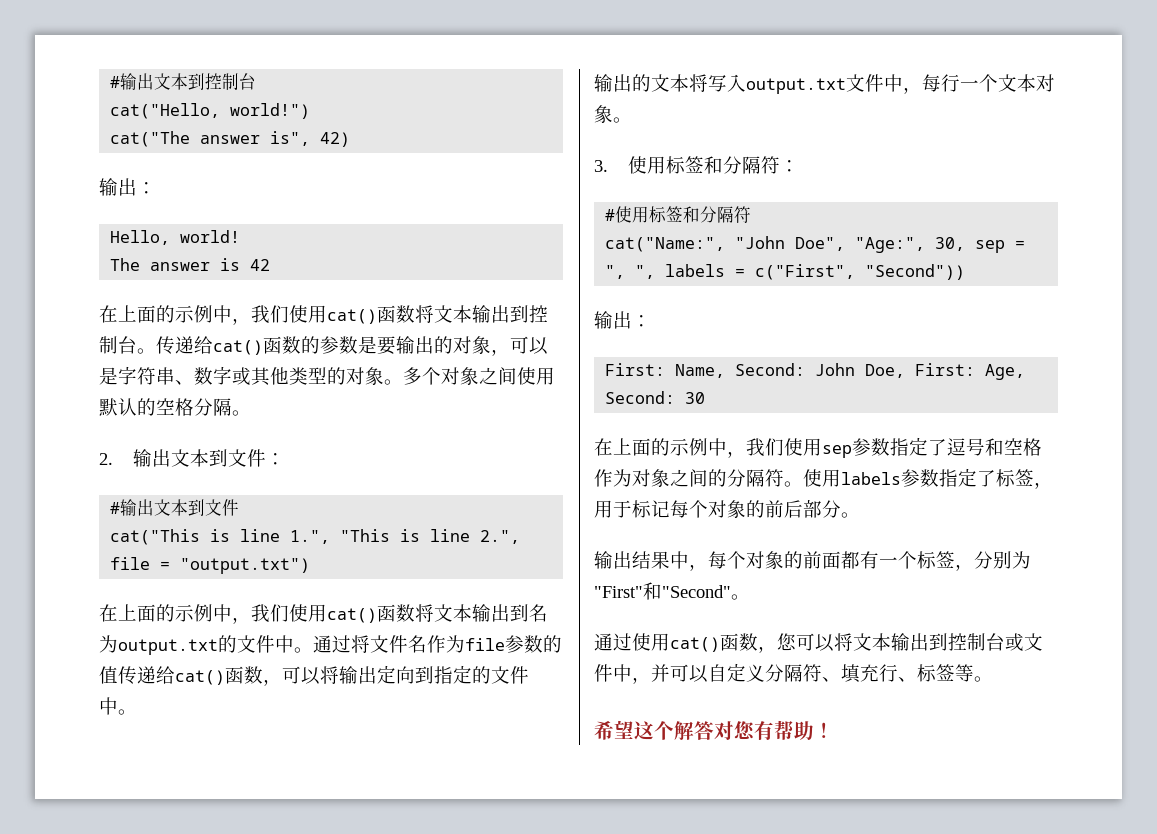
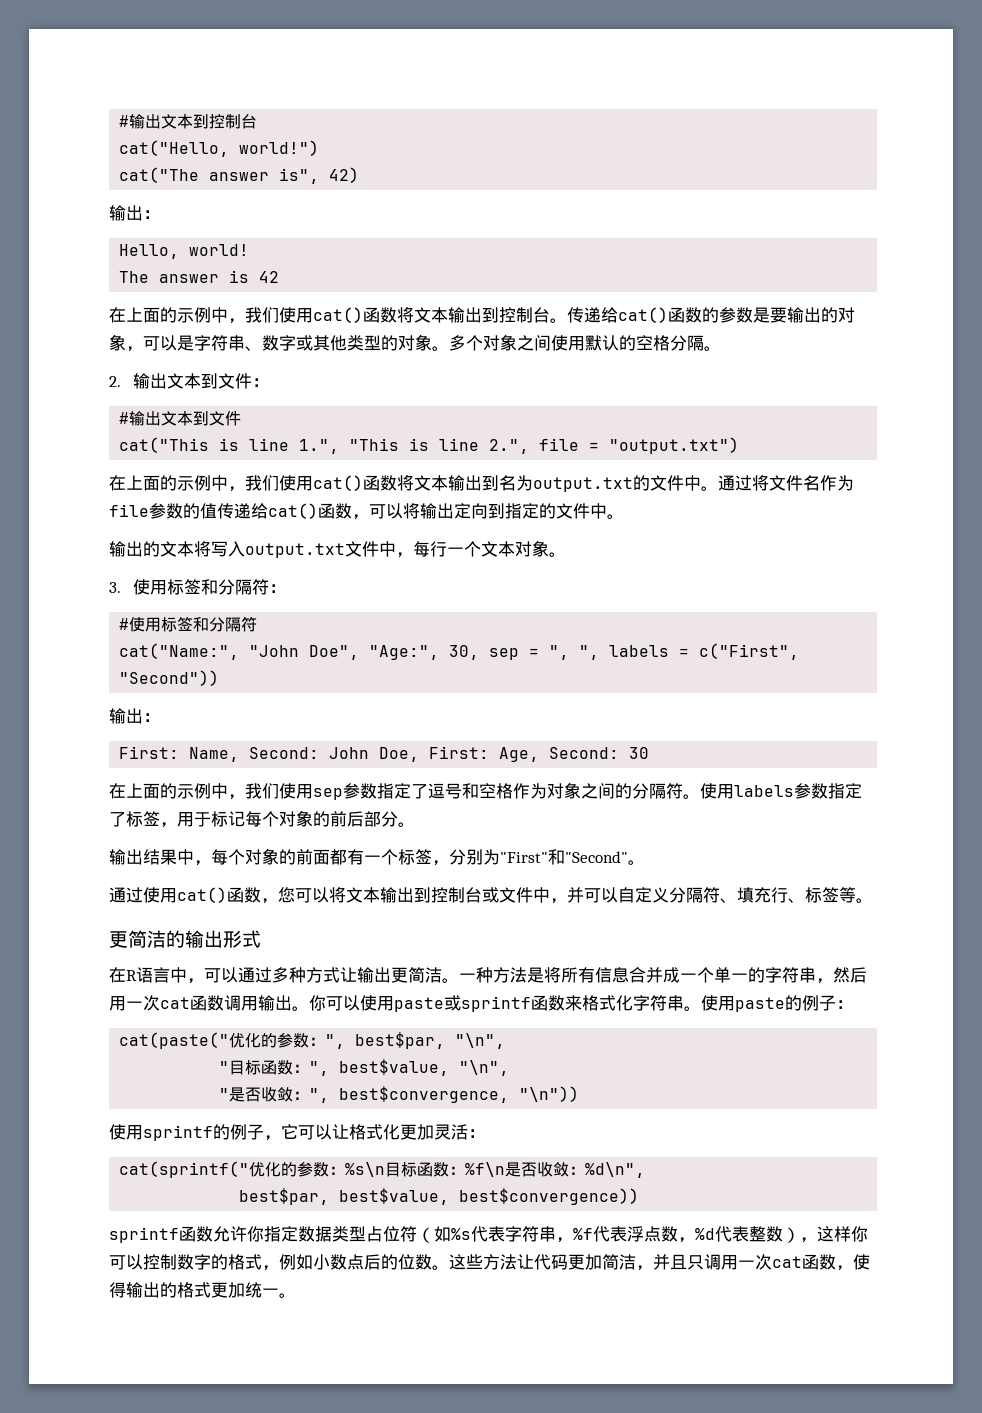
[594,720,834,740] 希望这个解答对您有帮助！ -> [109,930,261,948] [109,967,867,984] [109,995,853,1012] [119,1032,506,1049] [219,1059,510,1076] [219,1086,580,1103] [109,1124,485,1141] [119,1161,646,1178] [239,1188,640,1205] [109,1226,868,1243] [109,1254,870,1271] [109,1282,296,1298] 更简洁的输出形式 // 在R语言中，可以通过多种方式让输出更简洁。一种方法是将所有信息合并成一个单一的字符串，然后用一次cat函数调用输出。你可以使用paste或sprintf函数来格式化字符串。使用paste的例子： // cat(paste("优化的参数：", best$par, "\n", // "目标函数：", best$value, "\n", // "是否收敛：", best$convergence, "\n")) // 使用sprintf的例子，它可以让格式化更加灵活： // cat(sprintf("优化的参数：%s\n目标函数：%f\n是否收敛：%d\n", // best$par, best$value, best$convergence)) // sprintf函数允许你指定数据类型占位符（如%s代表字符串，%f代表浮点数，%d代表整数），这样你可以控制数字的格式，例如小数点后的位数。这些方法让代码更加简洁，并且只调用一次cat函数，使得输出的格式更加统一。

